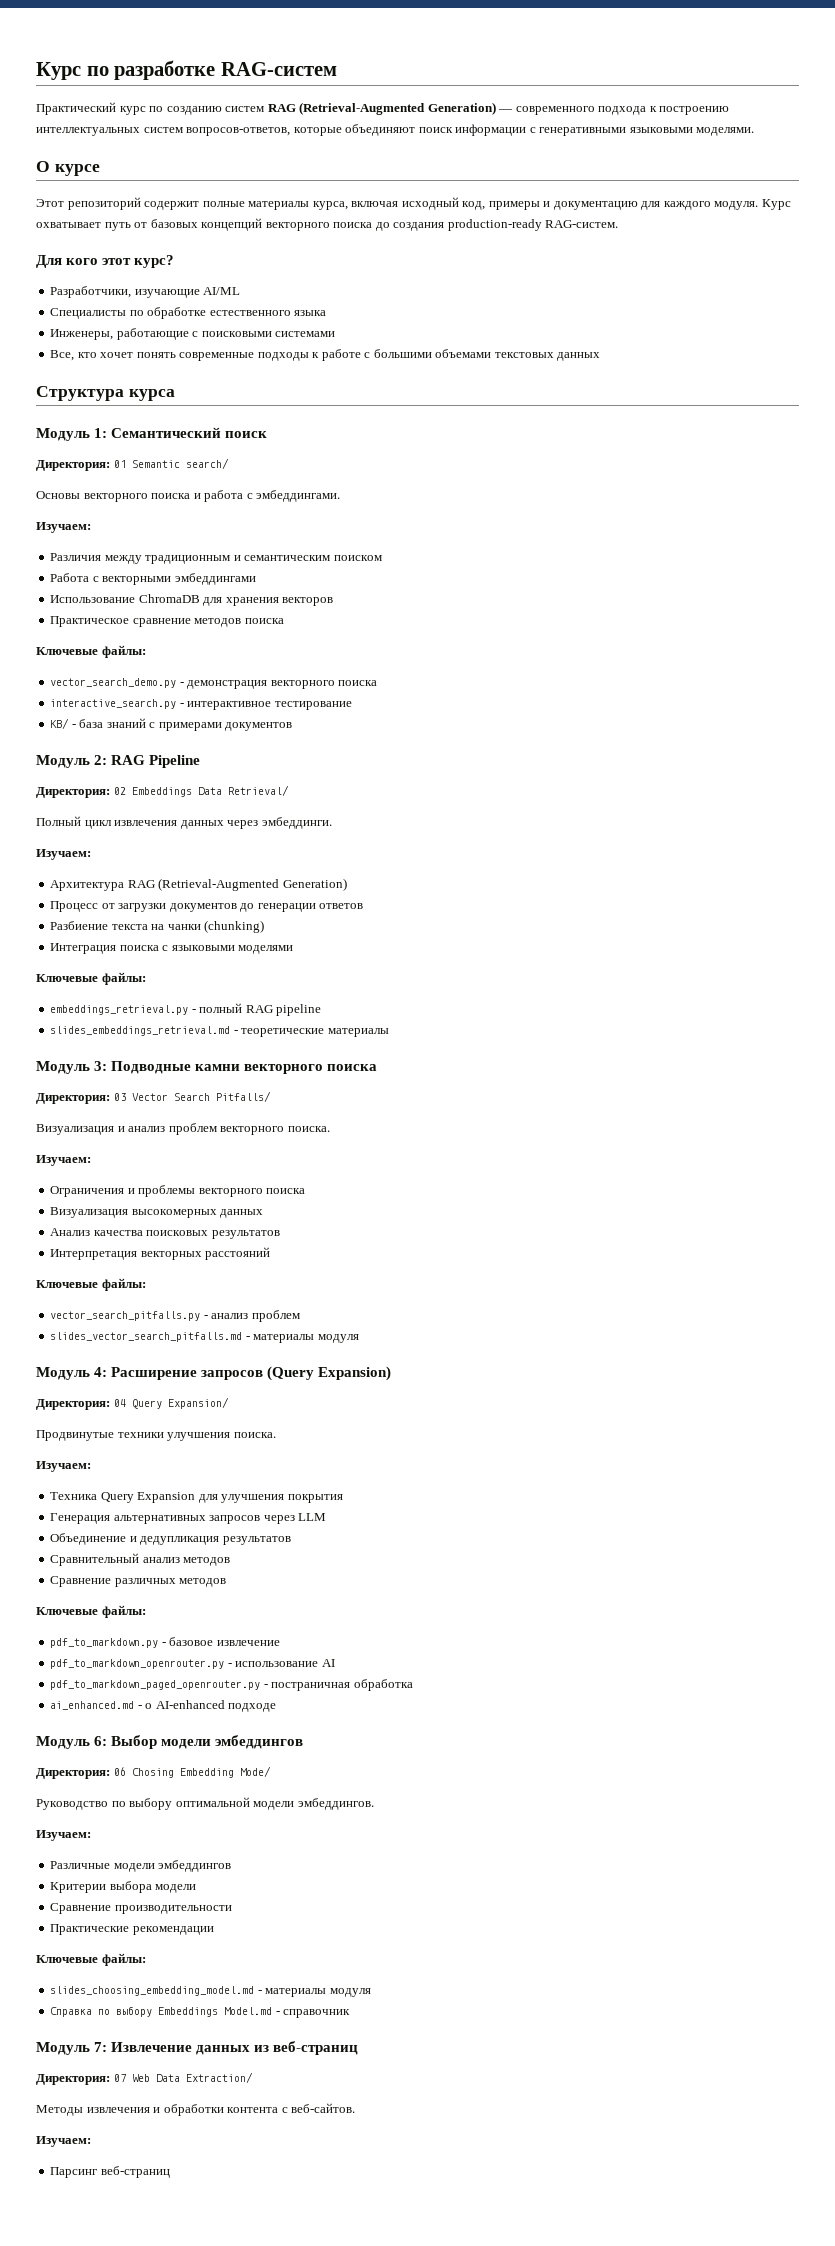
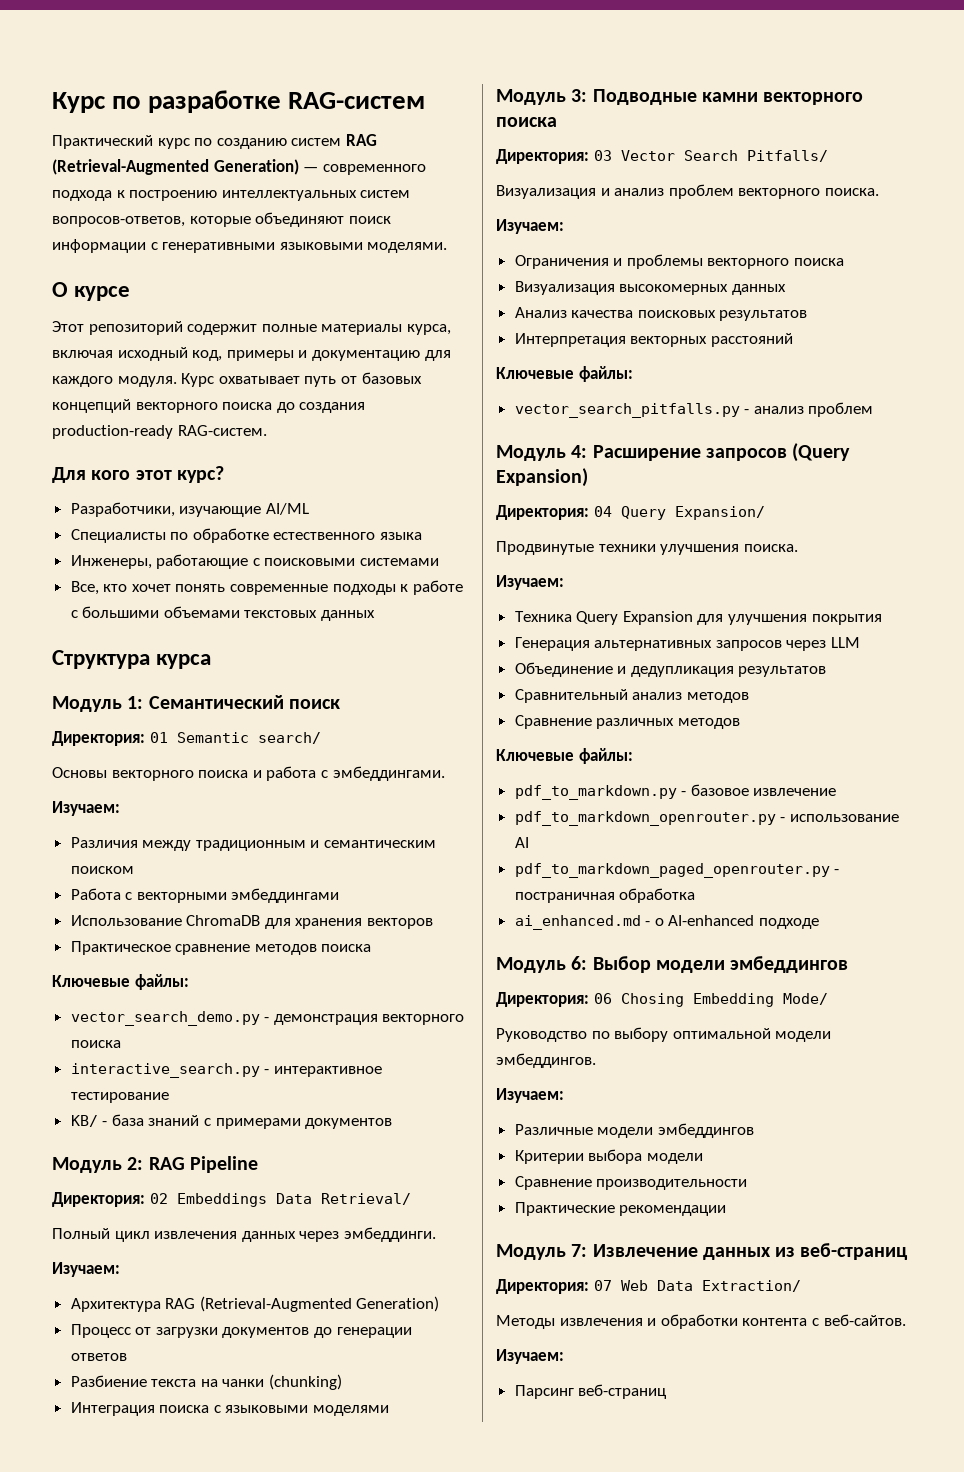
[36,972,146,985] [50,1003,322,1016] [50,1026,389,1037] // Ключевые файлы: // embeddings_retrieval.py - полный RAG pipeline // slides_embeddings_retrieval.md - теоретические материалы -> (390, 1410) none
[50,1332,359,1343] // slides_vector_search_pitfalls.md - материалы модуля -> (874, 409) none
[36,1953,146,1966] [50,1986,371,1997] [50,2006,351,2018] // Ключевые файлы: // slides_choosing_embedding_model.md - материалы модуля // Справка по выбору Embeddings Model.md - справочник -> (727, 1210) none

